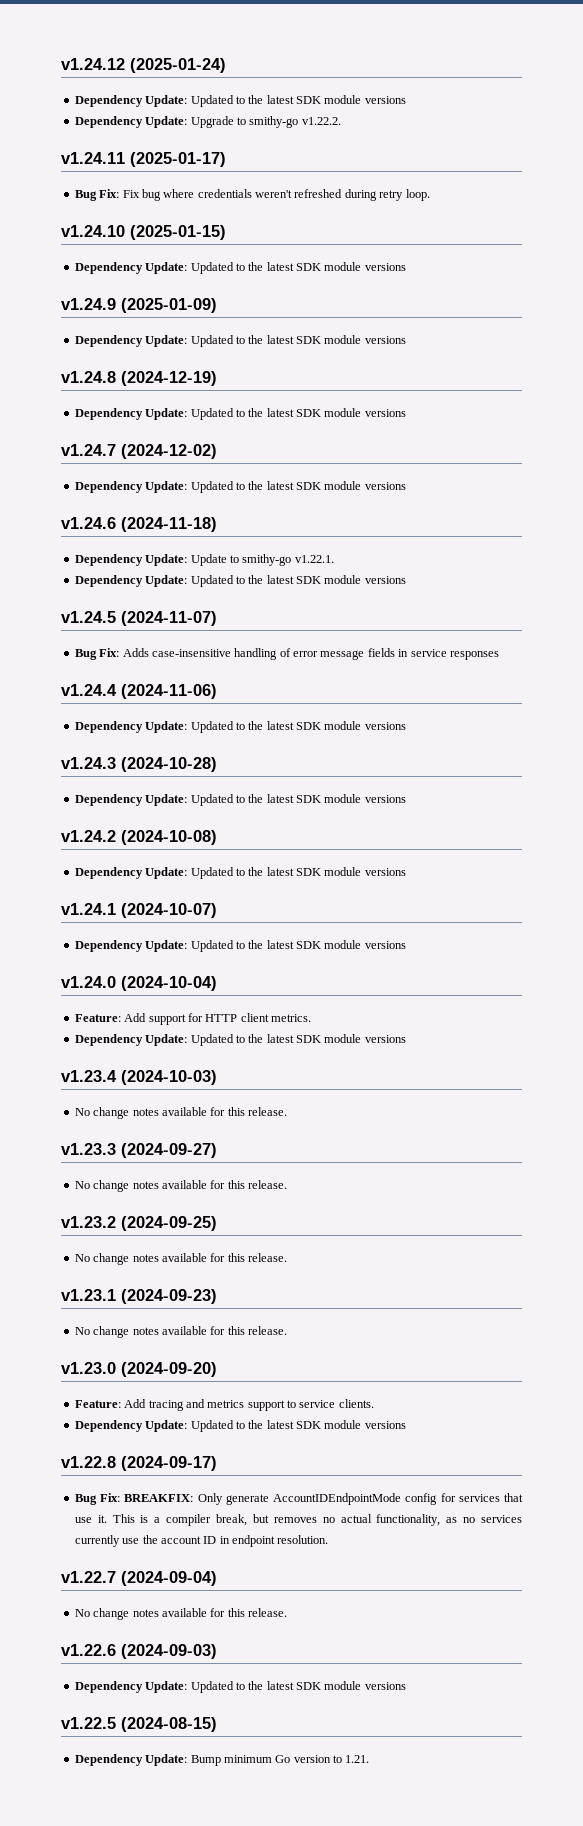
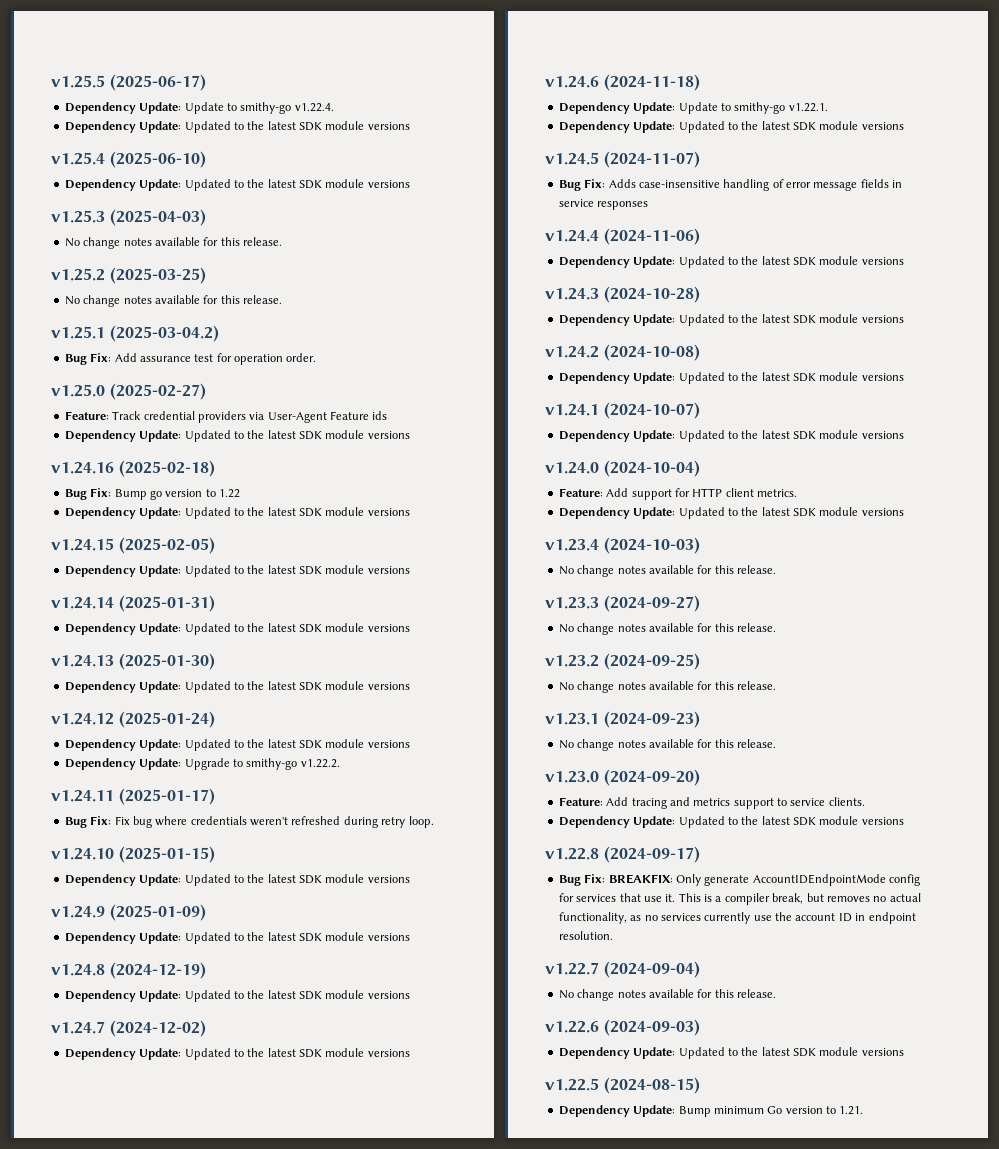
(61, 64) none -> [51,74,206,91] [64,102,334,114] [64,121,410,133] [51,151,206,168] [64,179,410,191] [51,209,206,226] [64,237,282,249] [51,267,206,284] [64,295,282,307] [51,325,219,342] [64,353,317,365] [51,383,206,400] [64,411,388,423] [64,430,410,442] [51,460,215,477] [64,488,240,500] [64,507,410,519] [51,537,215,554] [64,565,410,577] [51,595,215,612] [64,623,410,635] [51,653,215,670] [64,681,410,693] v1.25.5 (2025-06-17) // Dependency Update: Update to smithy-go v1.22.4. // Dependency Update: Updated to the latest SDK module versions // v1.25.4 (2025-06-10) // Dependency Update: Updated to the latest SDK module versions // v1.25.3 (2025-04-03) // No change notes available for this release. // v1.25.2 (2025-03-25) // No change notes available for this release. // v1.25.1 (2025-03-04.2) // Bug Fix: Add assurance test for operation order. // v1.25.0 (2025-02-27) // Feature: Track credential providers via User-Agent Feature ids // Dependency Update: Updated to the latest SDK module versions // v1.24.16 (2025-02-18) // Bug Fix: Bump go version to 1.22 // Dependency Update: Updated to the latest SDK module versions // v1.24.15 (2025-02-05) // Dependency Update: Updated to the latest SDK module versions // v1.24.14 (2025-01-31) // Dependency Update: Updated to the latest SDK module versions // v1.24.13 (2025-01-30) // Dependency Update: Updated to the latest SDK module versions //

